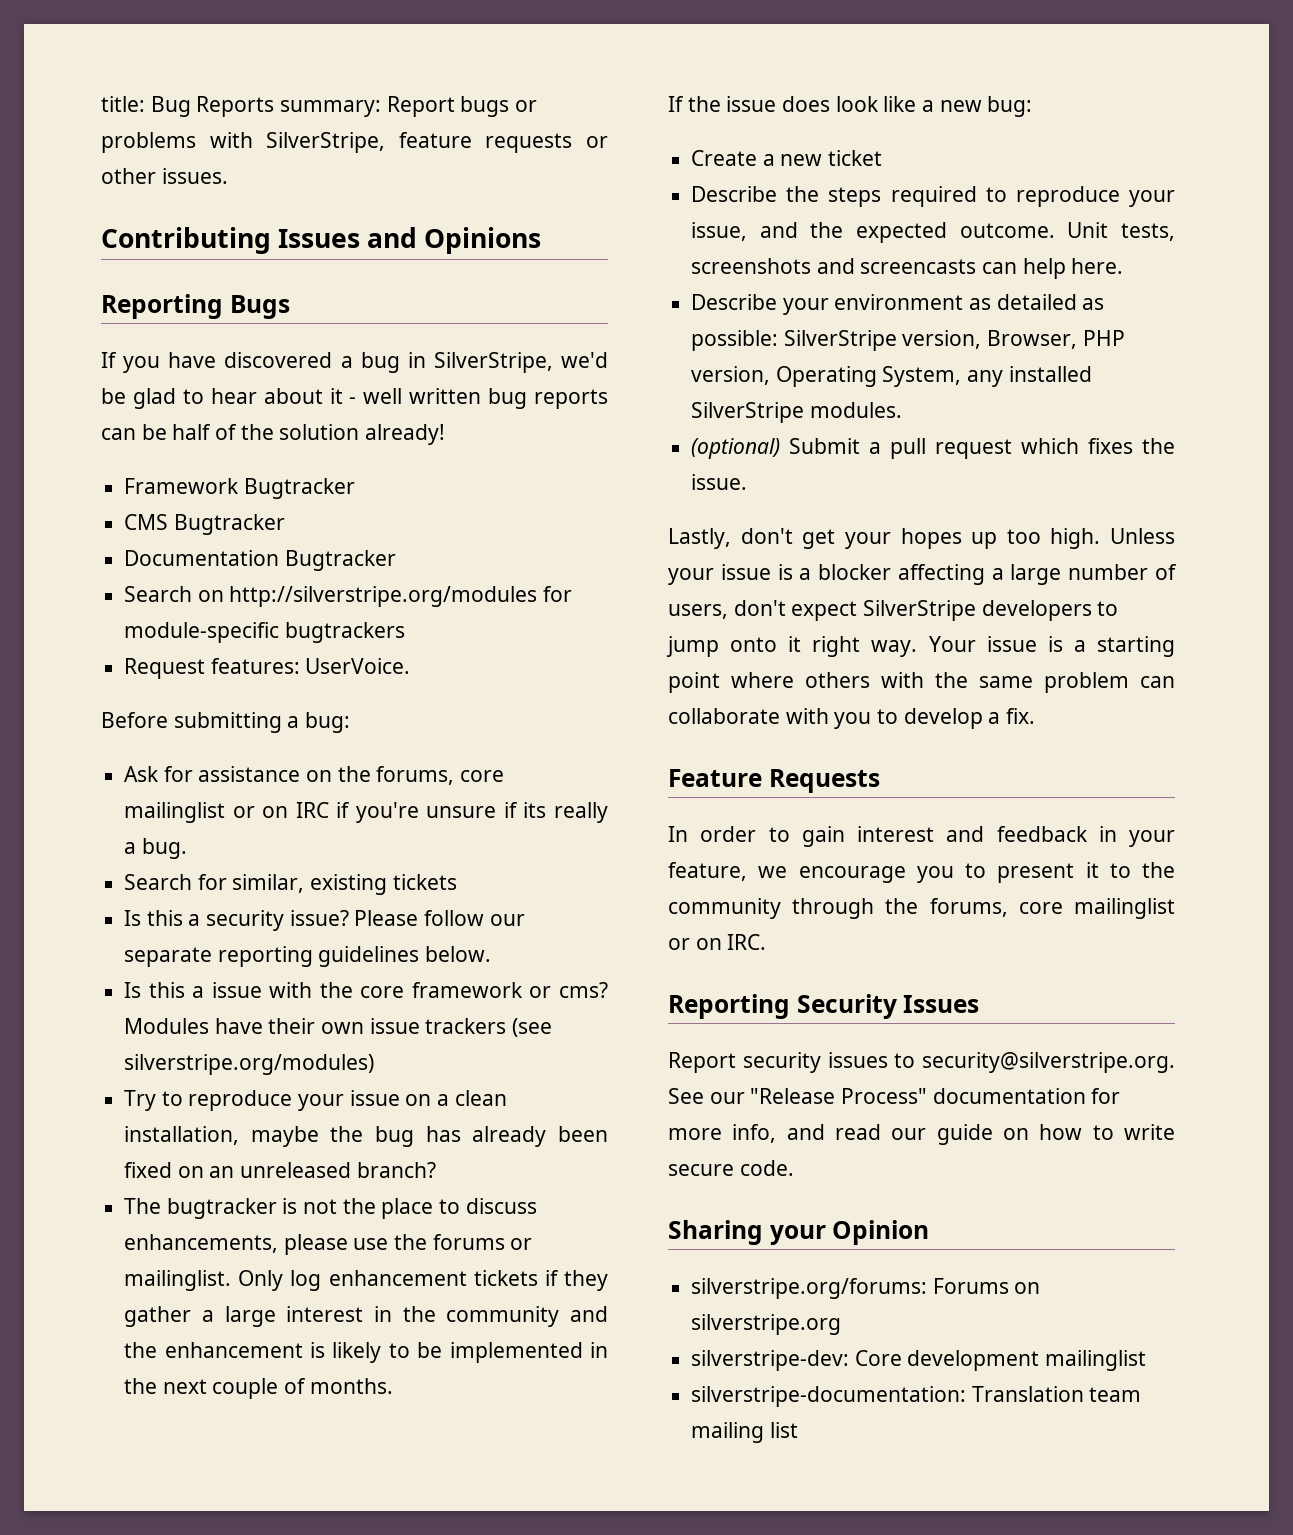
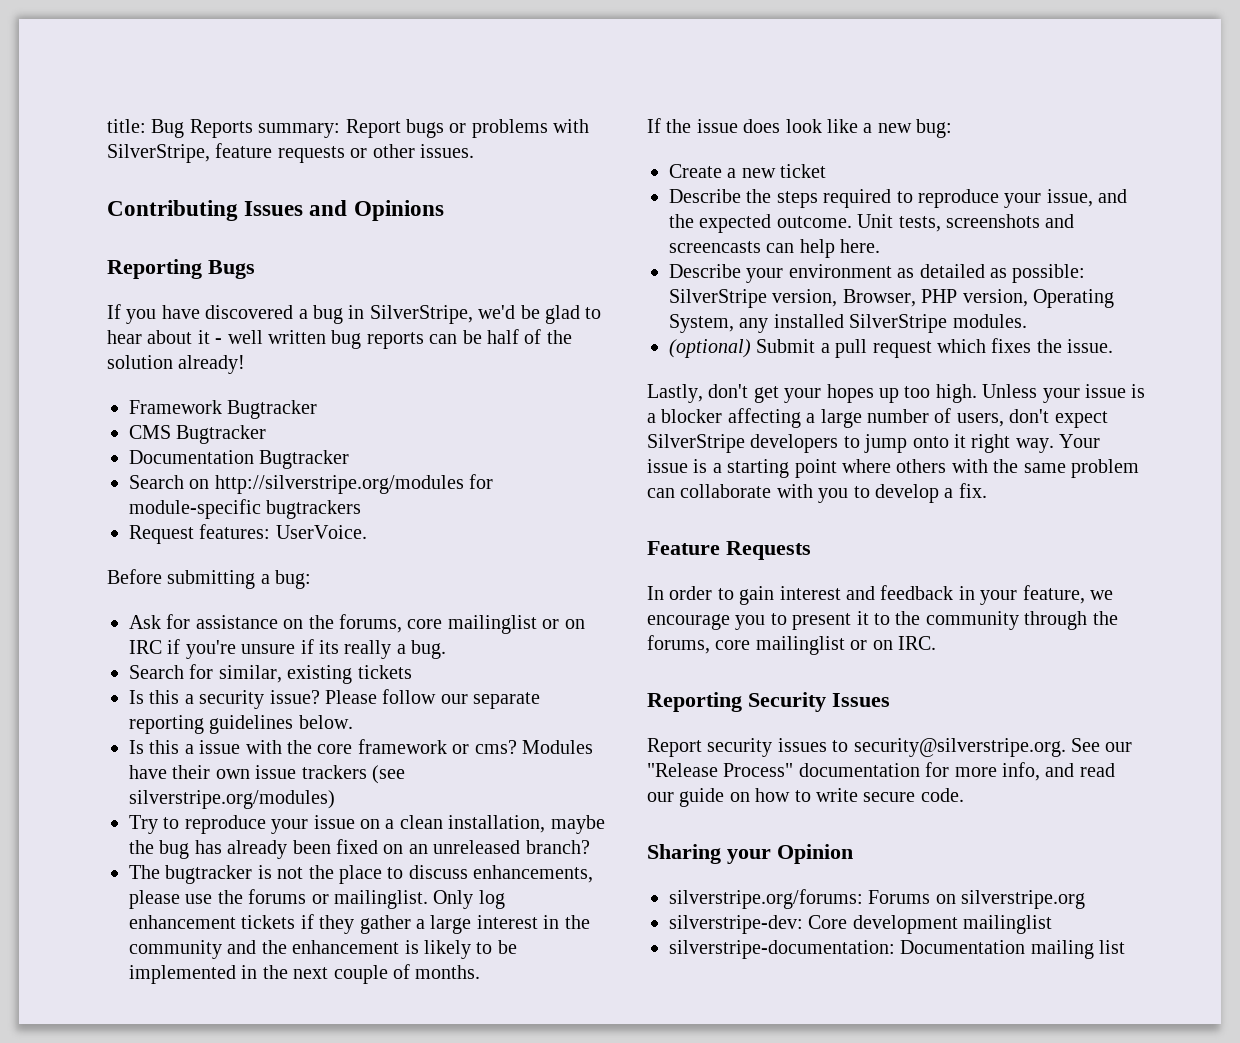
[971,1386,1142,1402] Translation team -> [900,940,1026,954] Documentation

